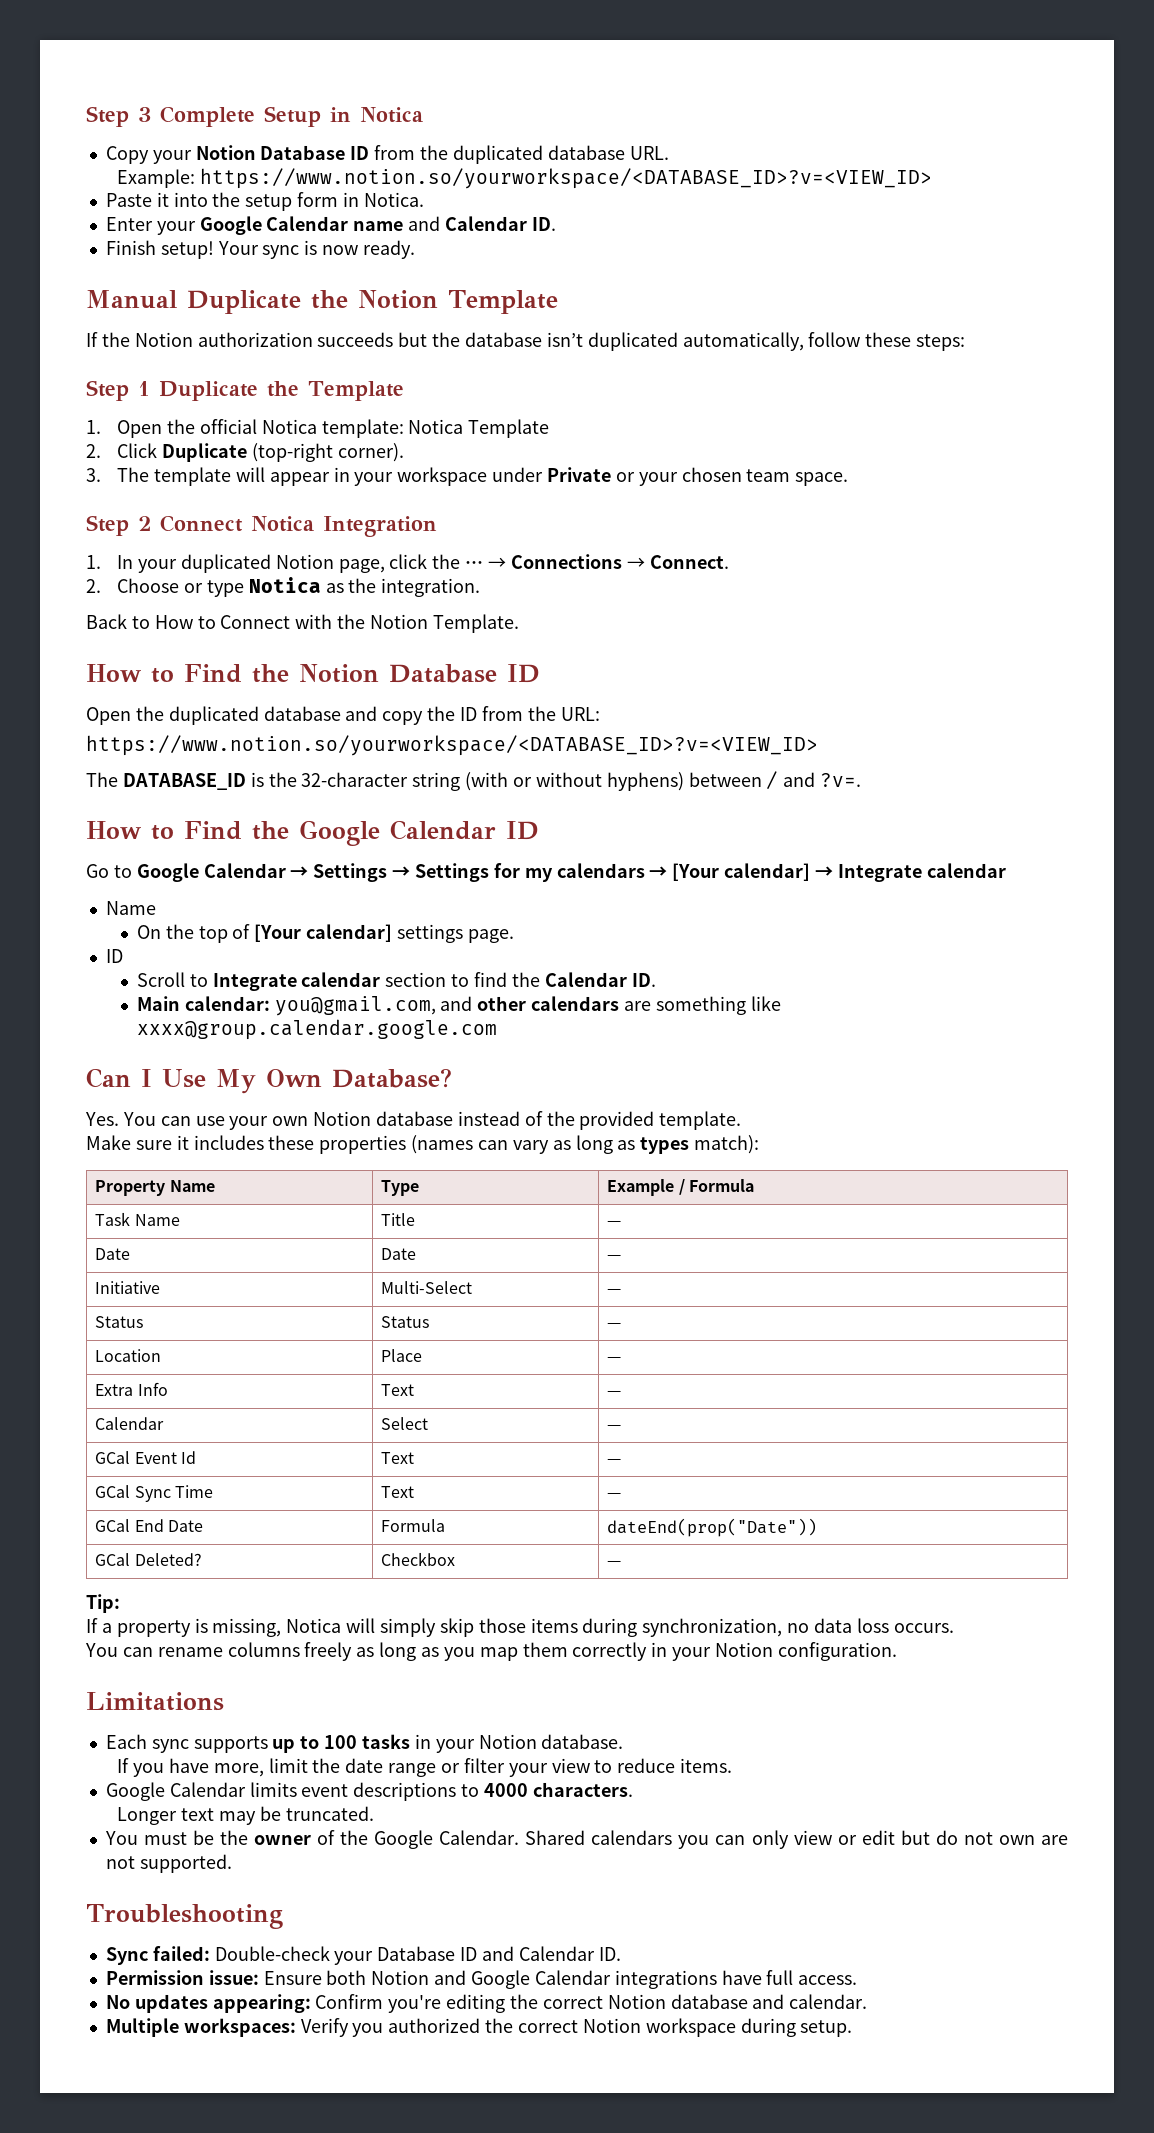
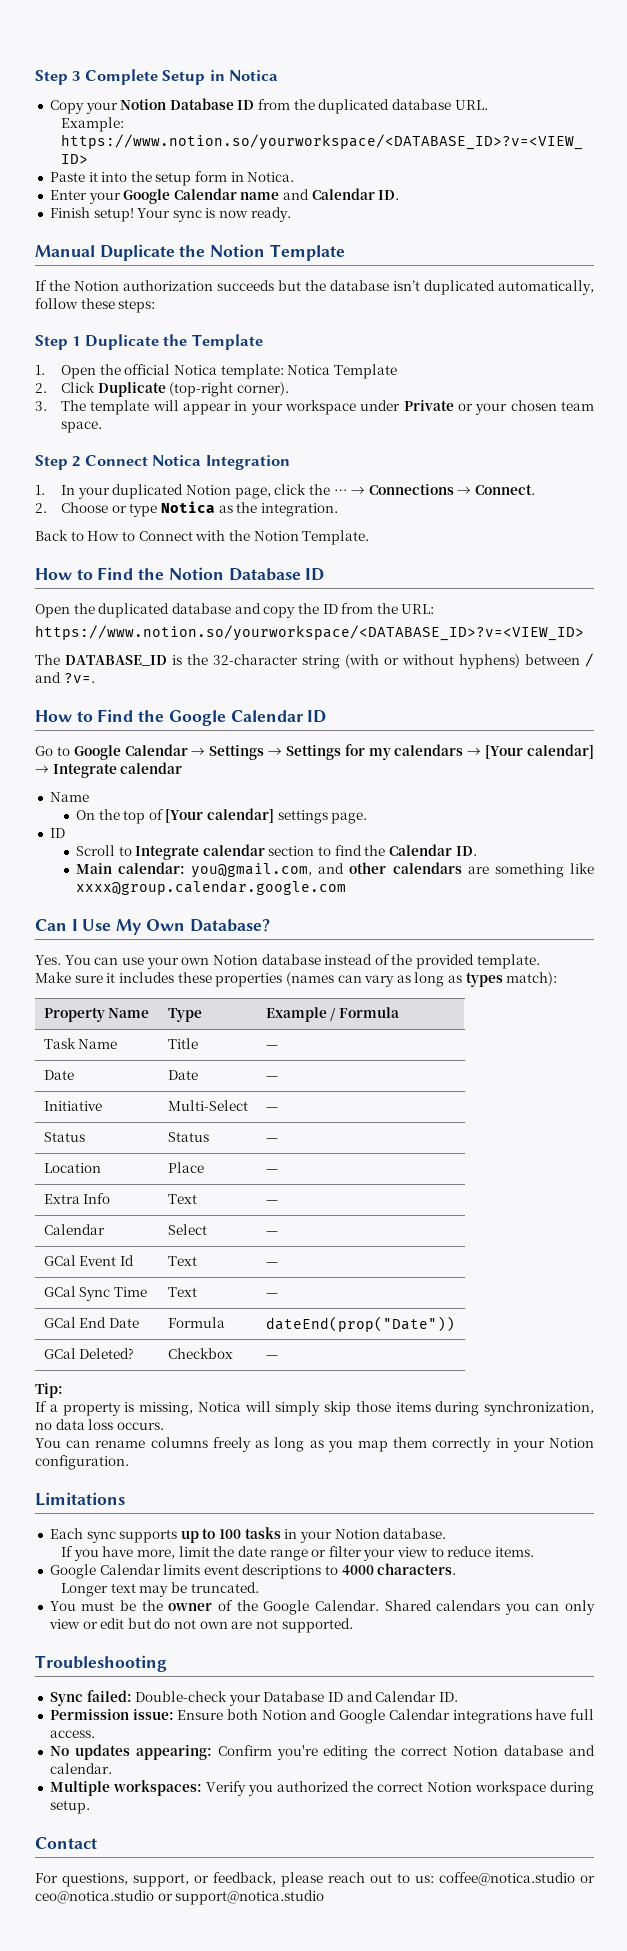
(853, 2028) none -> [35,1837,97,1849] [35,1872,595,1887] [35,1890,325,1905] // Contact // For questions, support, or feedback, please reach out to us: coffee@notica.studio or ceo@notica.studio or support@notica.studio

